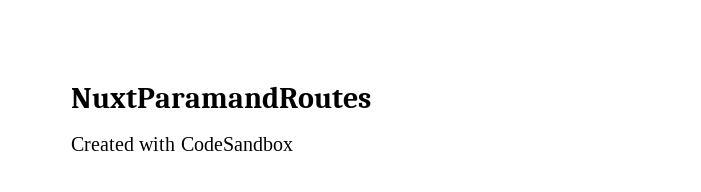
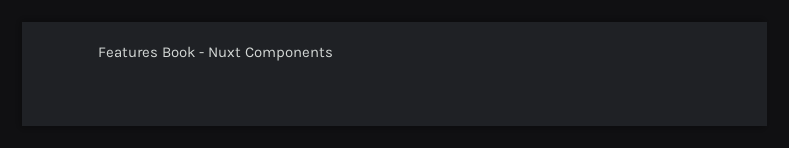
[71,86,371,108] [71,137,293,151] NuxtParamandRoutes // Created with CodeSandbox -> [98,46,334,61] Features Book - Nuxt Components

